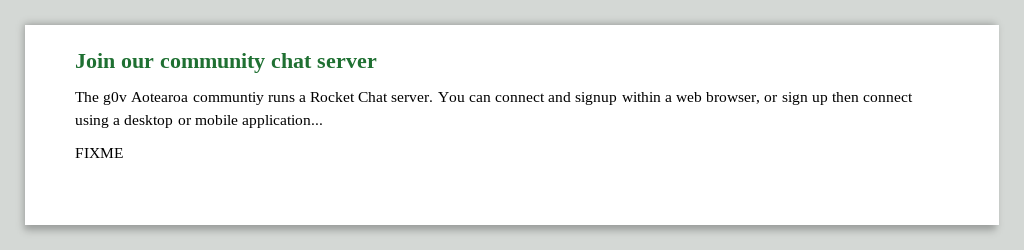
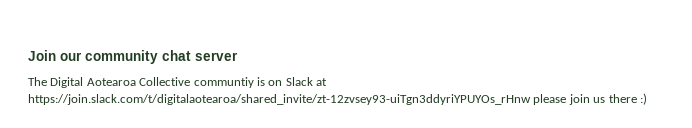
[103,92,914,105] [75,115,323,128] [75,148,123,158] g0v Aotearoa communtiy runs a Rocket Chat server. You can connect and signup within a web browser, or sign up then connect using a desktop or mobile application... // FIXME -> [50,77,327,88] [28,93,647,105] Digital Aotearoa Collective communtiy is on Slack at https://join.slack.com/t/digitalaotearoa/shared_invite/zt-12zvsey93-uiTgn3ddyriYPUYOs_rHnw please join us there :)

